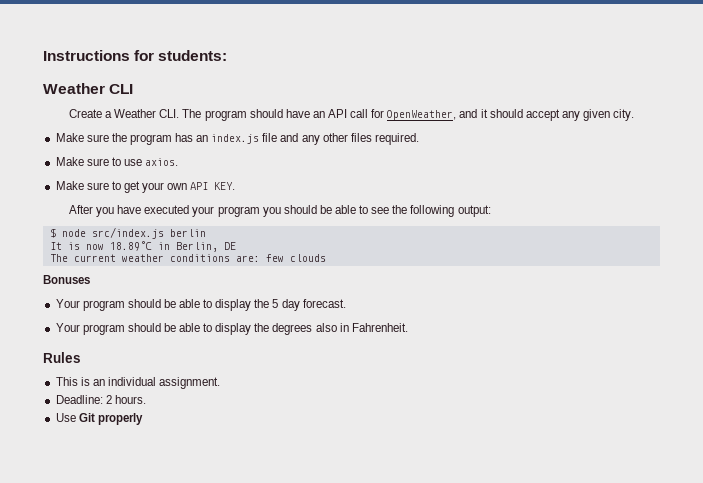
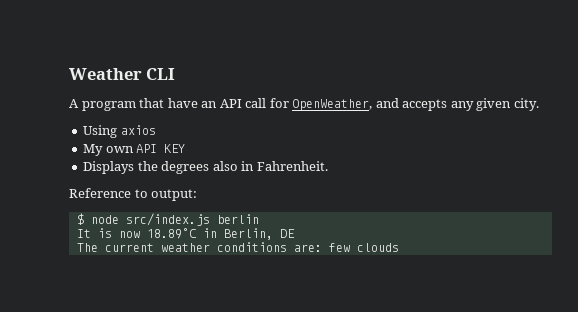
[43,50,228,61] Instructions for students: // -> (69, 74) none
[69,109,283,121] Create a Weather CLI. The program should -> [69,98,165,111] A program that
[480,109,560,121] it should accept -> [402,99,448,111] accepts
[55,133,419,145] [55,157,179,166] [55,181,236,193] [69,205,455,217] Make sure the program has an index.js file and any other files required. // Make sure to use axios. // Make sure to get your own API KEY. // After you have executed your program you should be able to see the following -> [83,125,156,138] [83,144,186,156] [83,161,328,174] [69,188,148,198] Using axios // My own API KEY // Displays the degrees also in Fahrenheit. // Reference to
[43,275,90,284] [55,299,346,311] [55,323,408,335] [43,352,81,363] [55,377,221,389] [55,395,146,404] [55,413,143,425] // Bonuses // Your program should be able to display the 5 day forecast. // Your program should be able to display the degrees also in Fahrenheit. // Rules // This is an individual assignment. // Deadline: 2 hours. // Use Git properly -> (399, 247) none

